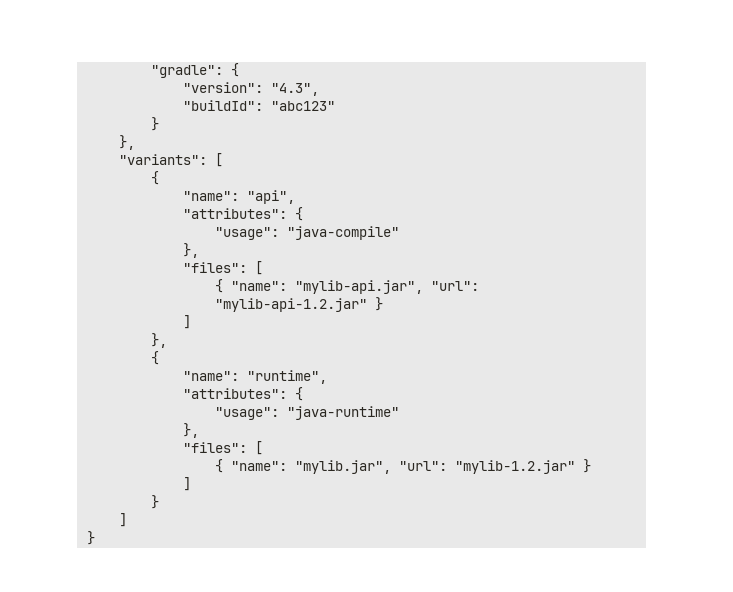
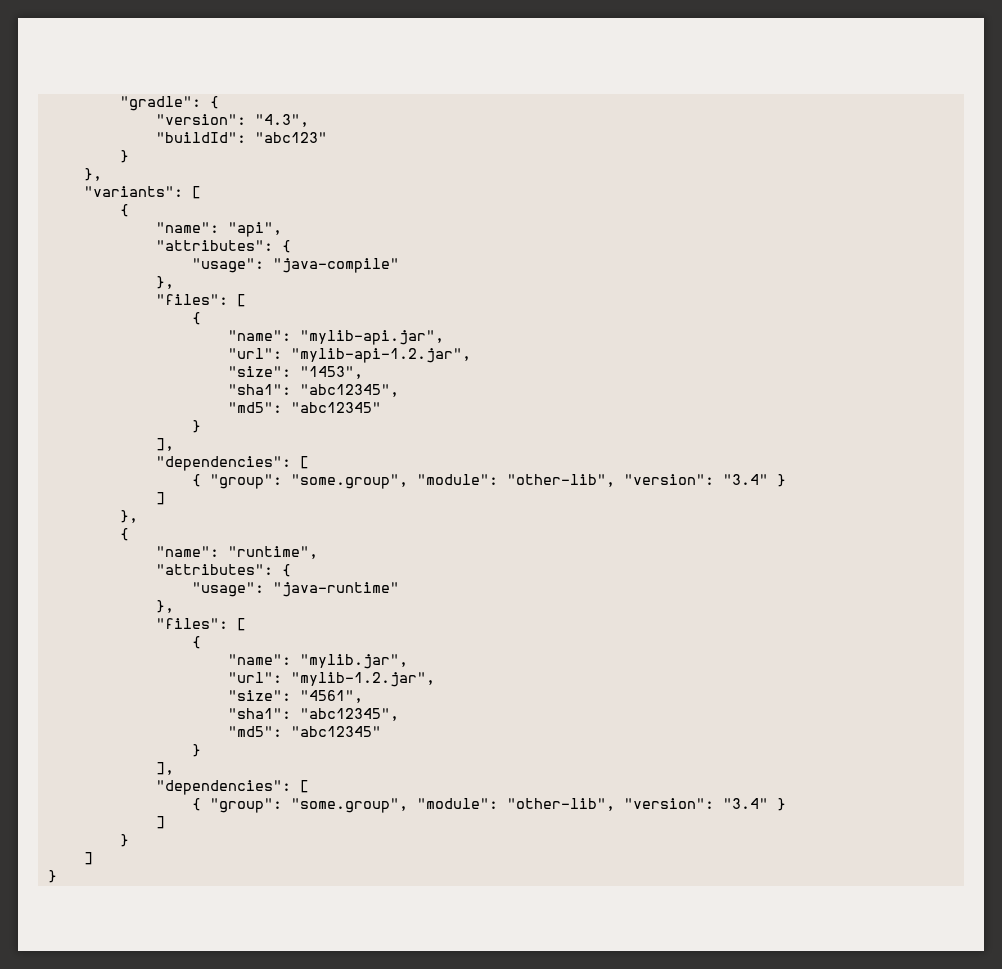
(223, 286) none -> (201, 318) //
[430,281,479,291] [214,298,367,312] "url": "mylib-api-1.2.jar" -> [227,348,471,363] [227,366,363,379] [227,384,399,397] [227,402,381,413] [191,420,201,433] [155,438,174,451] [155,456,309,471] [191,474,768,489] // "url": "mylib-api-1.2.jar", // "size": "1453", // "sha1": "abc12345", // "md5": "abc12345" // } // ], // "dependencies": [ // { "group": "some.group", "module": "other-lib", "version": "3.4"
(223, 466) none -> (201, 642) //
[398,460,575,474] "url": "mylib-1.2.jar" -> [227,672,435,687] [227,690,363,703] [227,708,399,721] [227,726,381,737] [191,744,201,757] [155,762,174,775] [155,780,309,795] [191,798,768,813] // "url": "mylib-1.2.jar", // "size": "4561", // "sha1": "abc12345", // "md5": "abc12345" // } // ], // "dependencies": [ // { "group": "some.group", "module": "other-lib", "version": "3.4"

